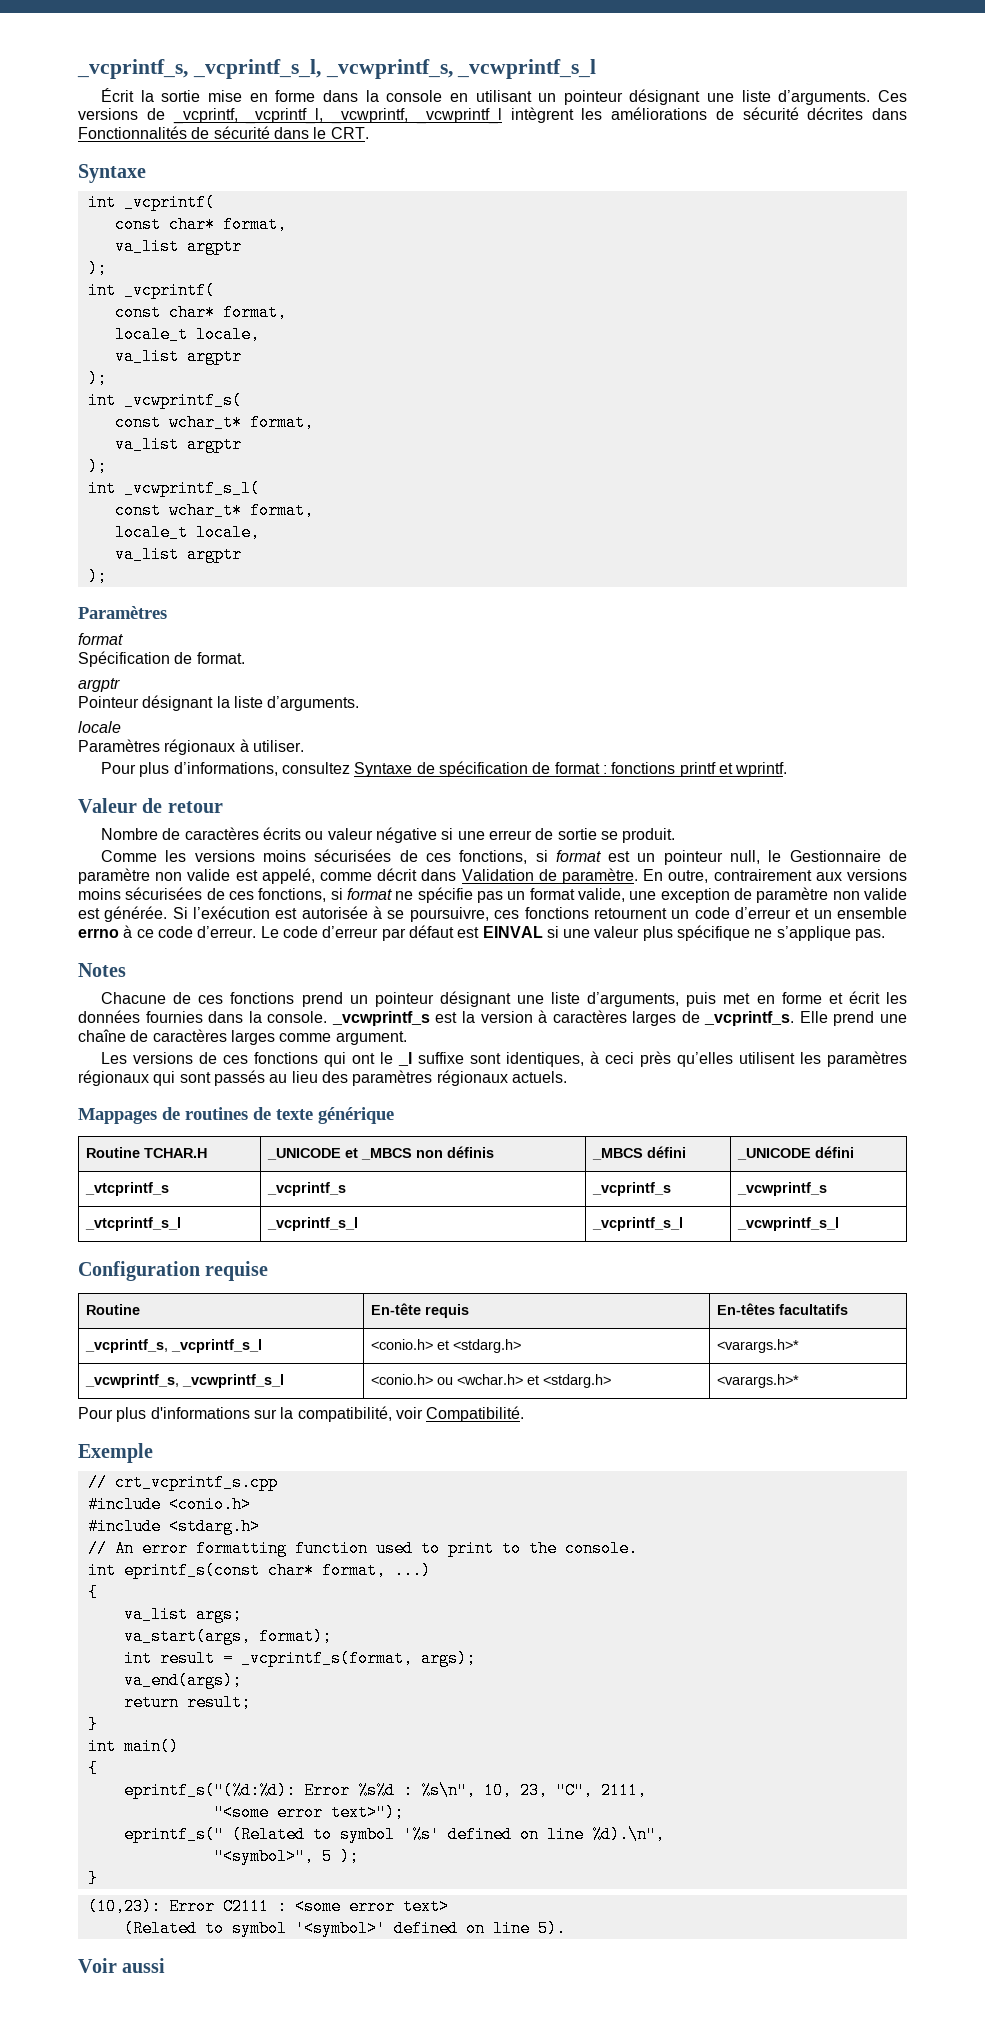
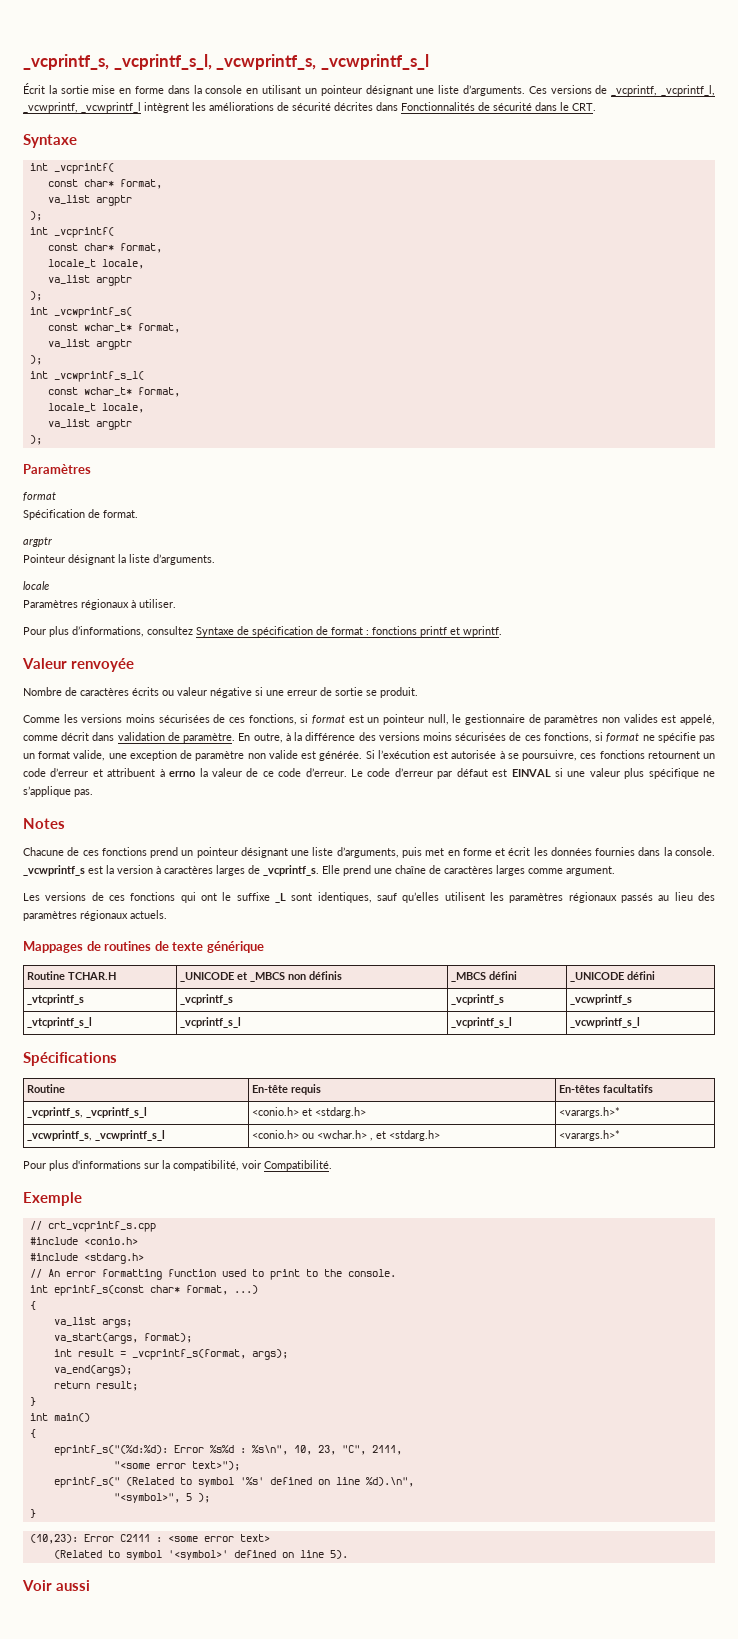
[142,798,223,813] de retour -> [71,658,135,672] renvoyée
[789,850,907,862] [78,868,231,884] Gestionnaire de paramètre non valide -> [465,714,658,725] gestionnaire de paramètres non valides
[461,869,534,881] Validation -> [117,732,165,741] validation
[713,869,842,881] contrairement aux -> [285,732,376,741] à la différence des
[813,907,908,919] [78,925,133,938] un ensemble errno à -> [107,768,259,777] attribuent à errno la valeur de
[398,1051,672,1067] _l suffixe sont identiques, à ceci près -> [236,892,397,903] suffixe _L sont identiques, sauf
[153,1071,211,1086] qui sont -> (617, 897) none
[78,1261,269,1281] Configuration requise -> [23,1052,117,1066] Spécifications
(523, 1379) none -> [370,1138,374,1141] ,

